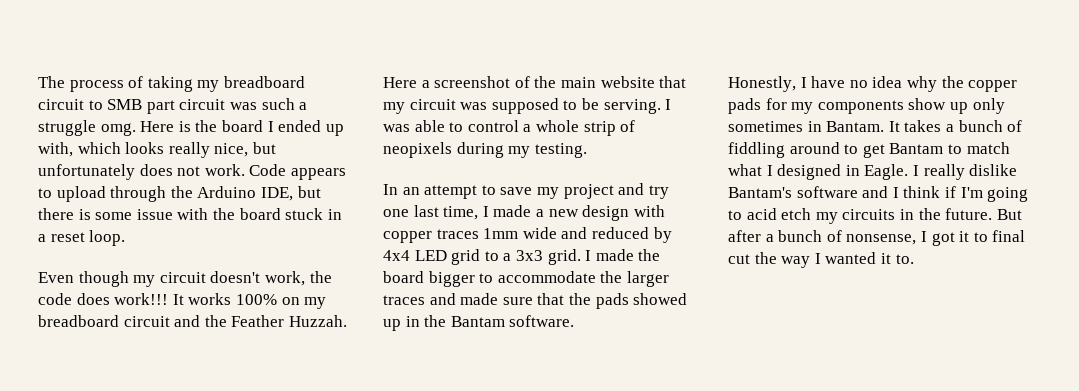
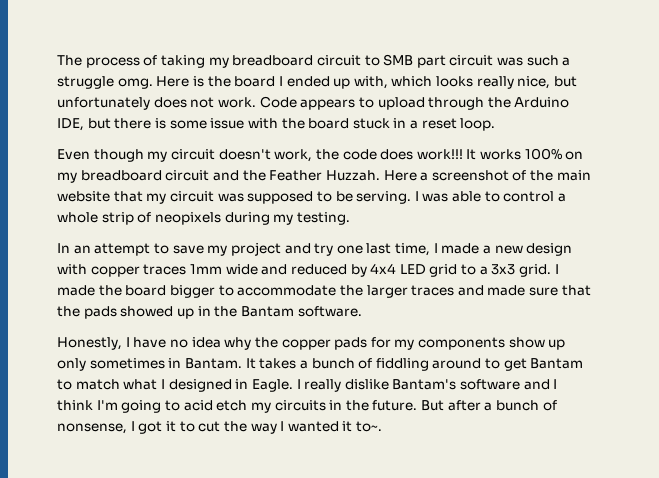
[944,186,956,198] if -> (93, 405) none
[992,230,1026,242] final -> (195, 426) none
[895,254,914,264] to. -> [356,421,383,432] to~.

